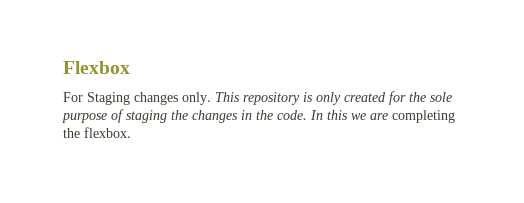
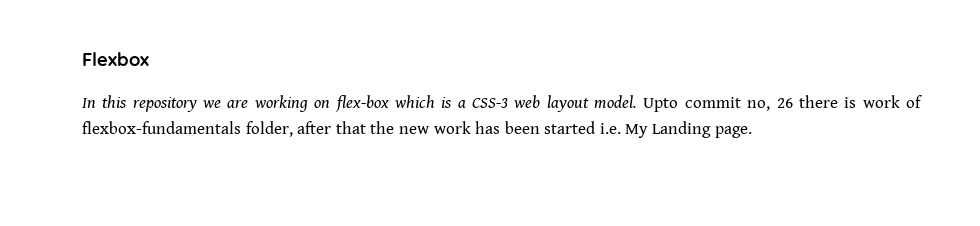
[63,91,452,105] [62,109,307,123] For Staging changes only. This repository is only created for the sole purpose of staging the changes in the code. -> (149, 59) none
(348, 115) none -> [132,97,197,112] repository
[392,110,455,123] [63,127,131,138] completing the flexbox. -> [253,95,923,112] [82,121,752,138] working on flex-box which is a CSS-3 web layout model. Upto commit no, 26 there is work of flexbox-fundamentals folder, after that the new work has been started i.e. My Landing page.

